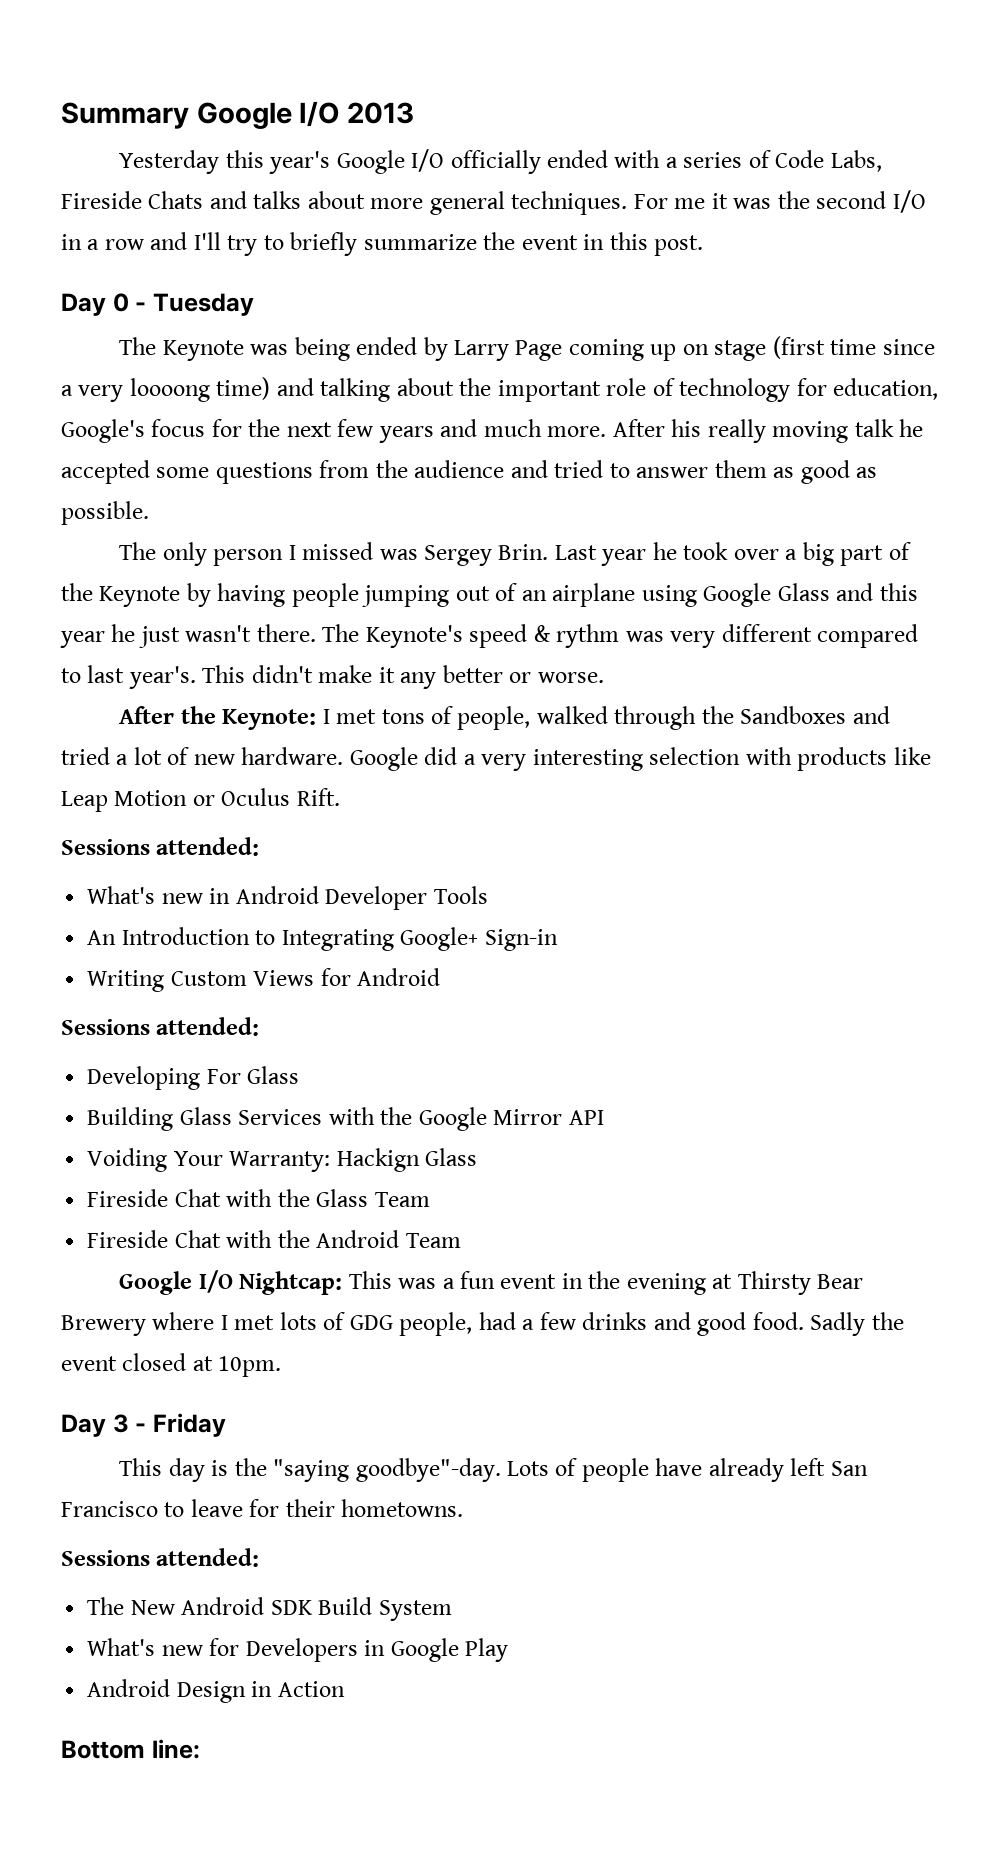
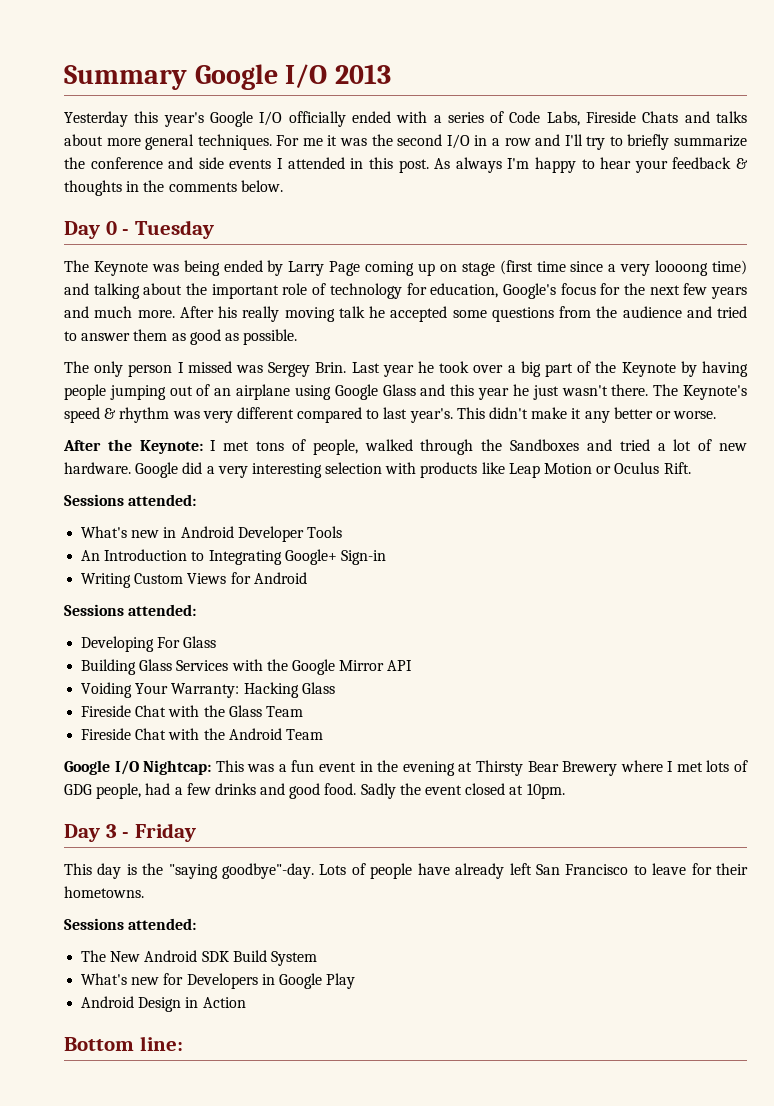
[521,232,704,256] event in this post. -> [90,157,748,173] [64,180,283,196] conference and side events I attended in this post. As always I'm happy to hear your feedback & thoughts in the comments below.
[556,624,620,648] rythm -> [119,407,170,423] rhythm
[336,1148,420,1172] Hackign -> [243,682,299,698] Hacking

